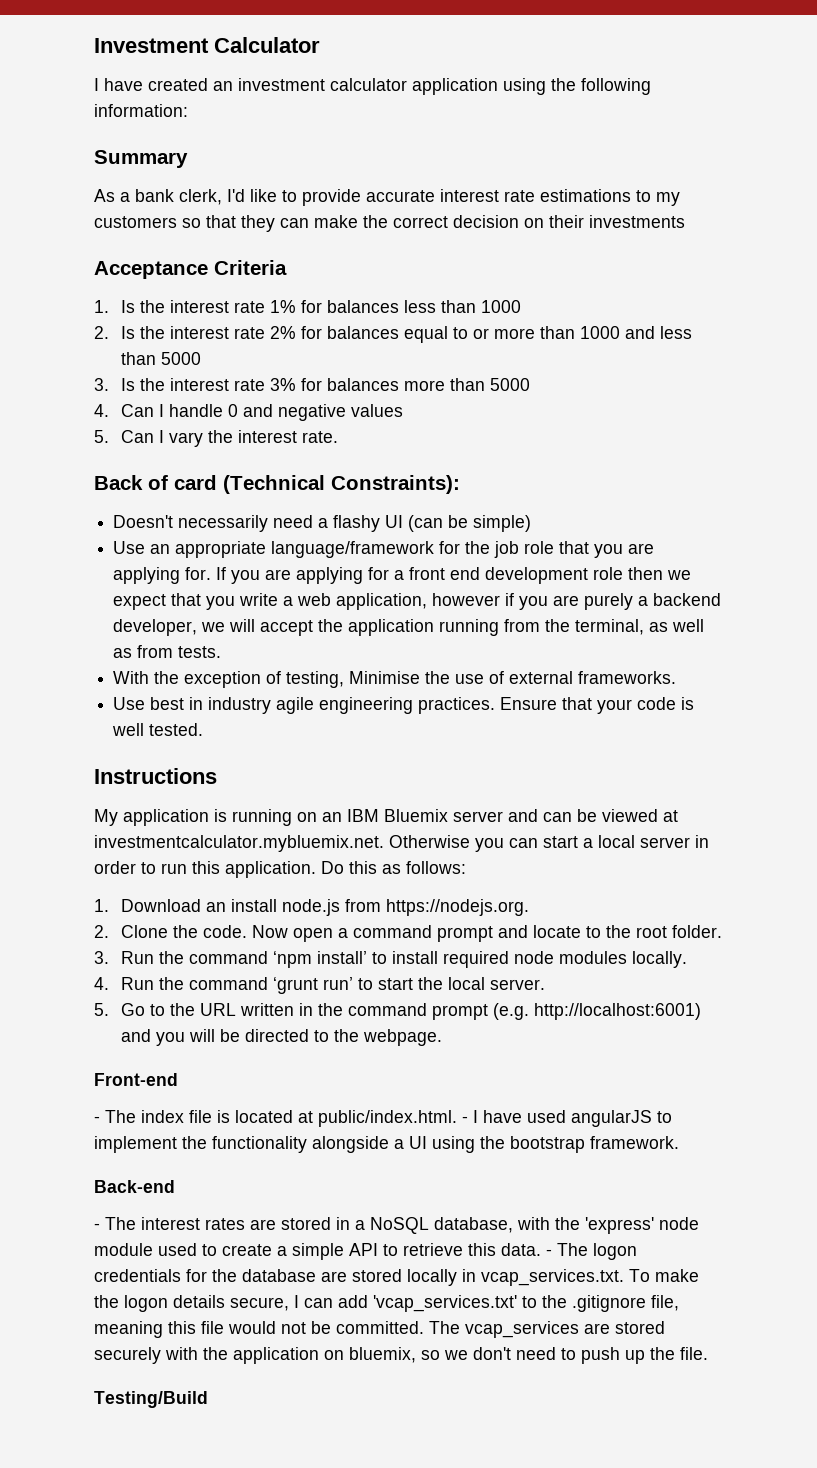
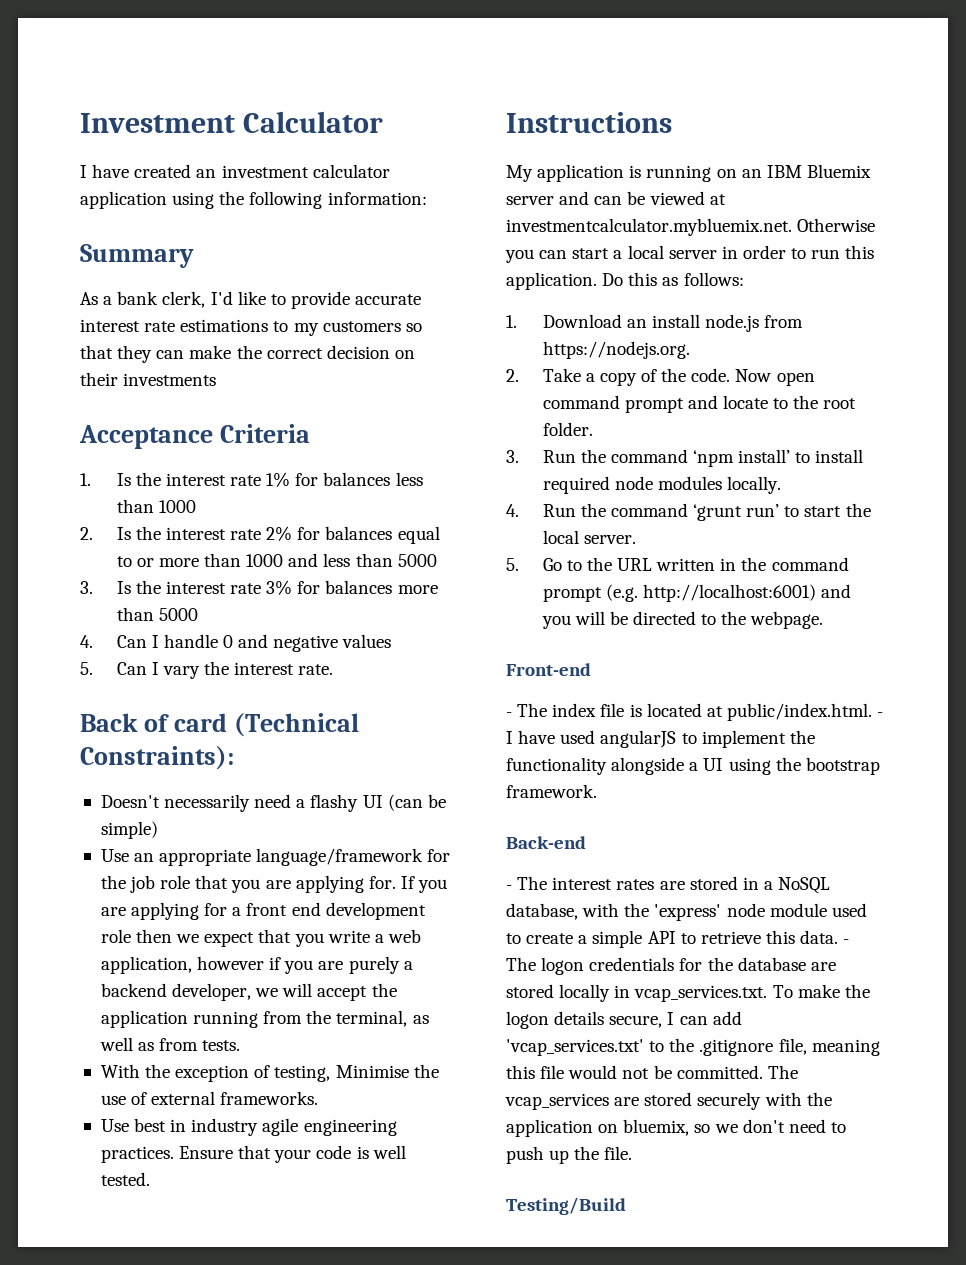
[121,925,169,938] Clone -> [542,368,658,386] Take a copy of
[338,928,349,938] a -> (815, 379) none

